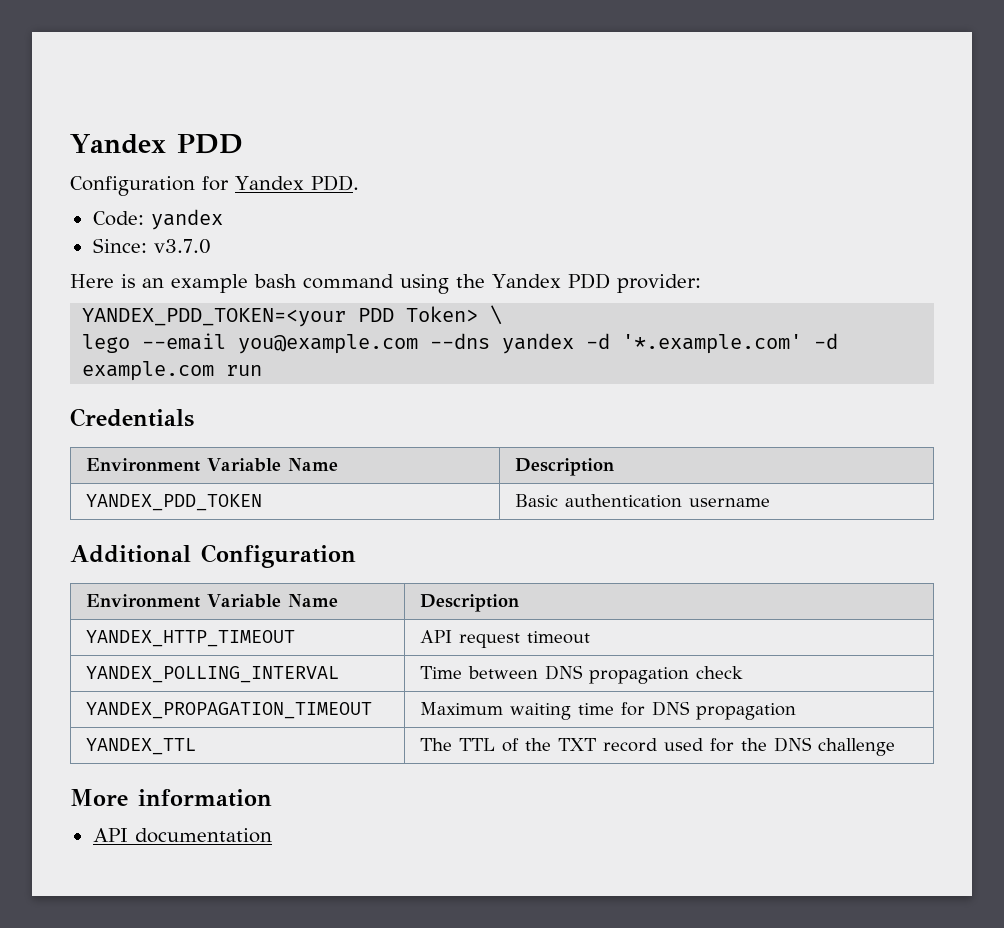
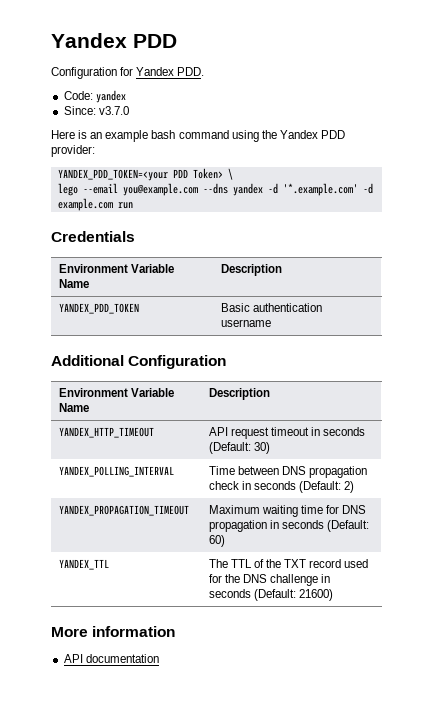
(590, 637) none -> [310,427,365,436] [208,442,270,454] in seconds (Default: 30)
(743, 672) none -> [241,481,354,493] in seconds (Default: 2)
(796, 711) none -> [269,520,369,532] [208,535,225,547] in seconds (Default: 60)
(895, 747) none -> [320,574,330,583] [208,589,333,601] in seconds (Default: 21600)

